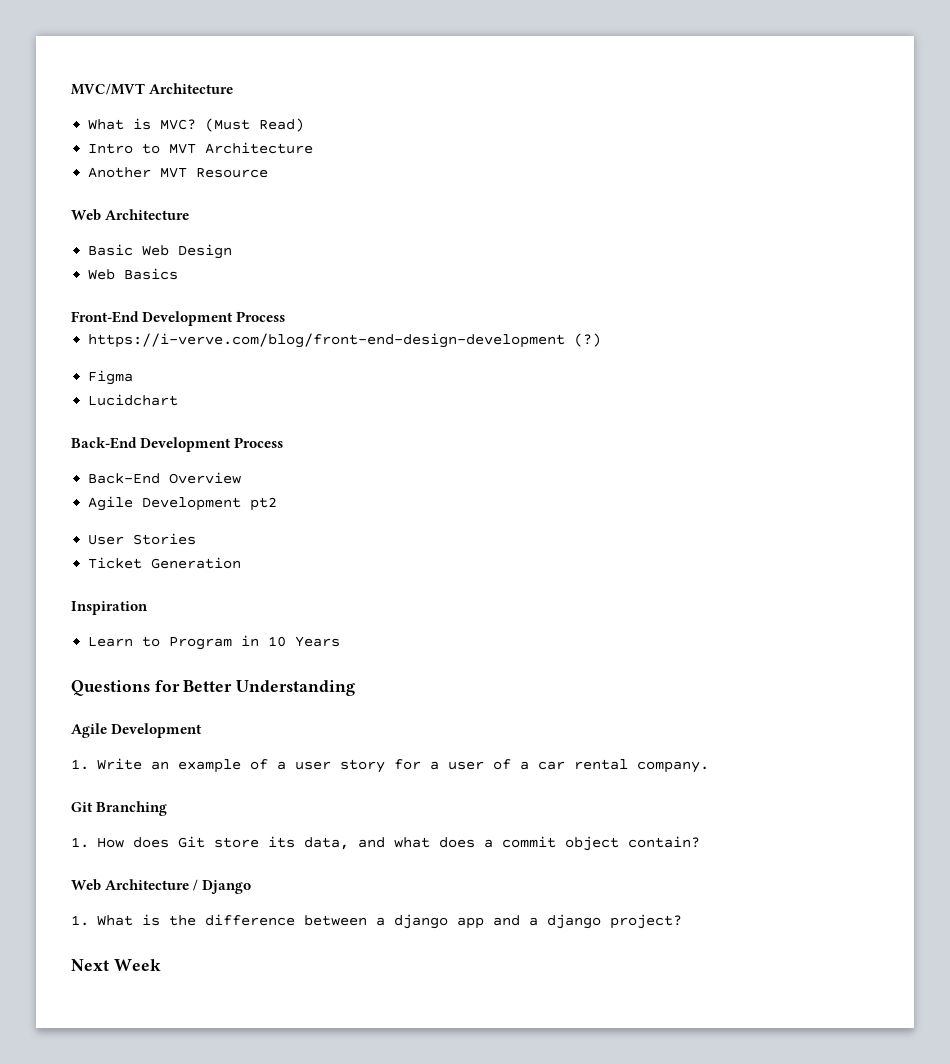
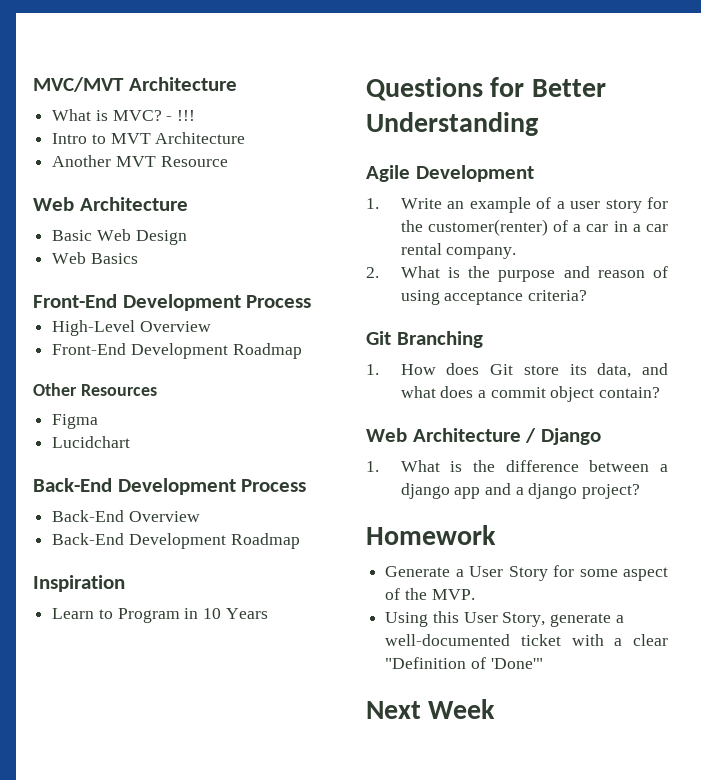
[205,118,305,132] (Must Read) -> [166,110,196,121] - !!!
[88,333,602,348] https://i-verve.com/blog/front-end-design-development (?) -> [52,320,211,336] [52,343,302,359] [33,383,157,396] High-Level Overview // Front-End Development Roadmap // Other Resources
[88,496,278,511] [88,533,197,545] [88,557,242,569] Agile Development pt2 // User Stories // Ticket Generation -> [52,533,300,549] Back-End Development Roadmap
[429,759,709,773] a user of a car rental company. -> [400,219,668,236] [400,243,517,259] [366,266,668,282] [400,290,587,305] the customer(renter) of a car in a car rental company. // 2. What is the purpose and reason of using acceptance criteria?
(682, 921) none -> [366,525,496,545] [385,565,668,581] [385,588,475,600] [385,611,624,627] [385,634,668,646] [385,657,543,669] // Homework // Generate a User Story for some aspect of the MVP. // Using this User Story, generate a well-documented ticket with a clear "Definition of 'Done'"

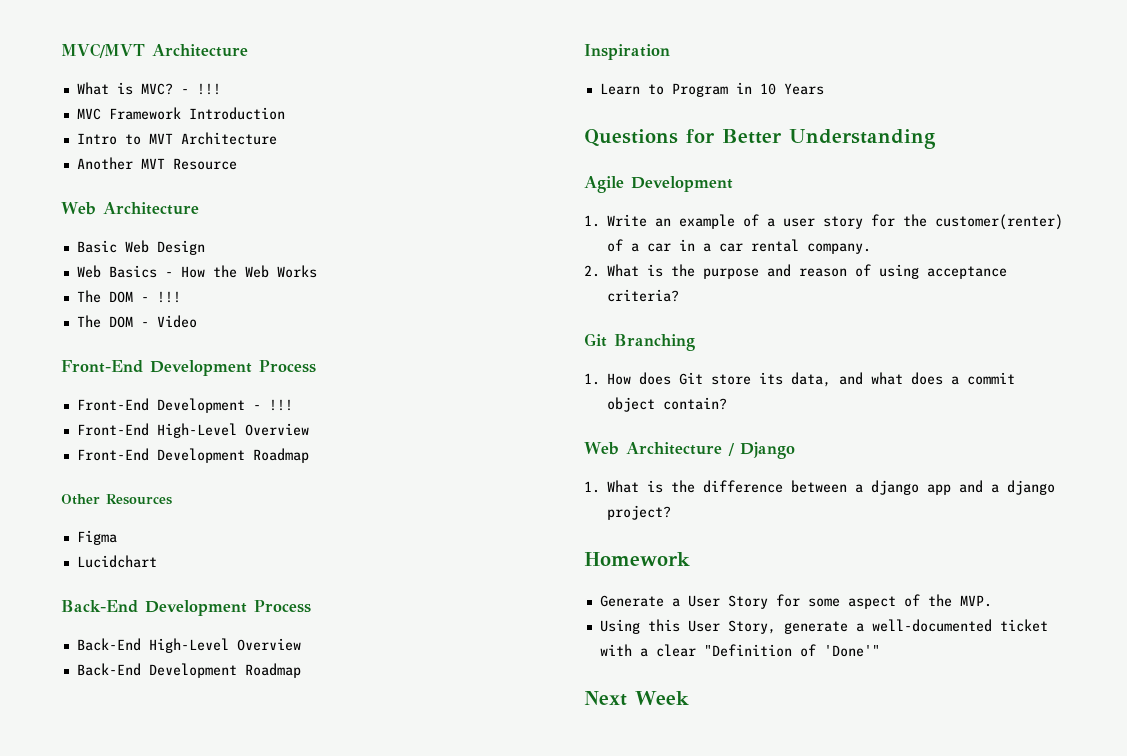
(196, 115) none -> [76,107,285,120] // MVC Framework Introduction
[33,294,312,311] // Front-End Development Process // -> [164,265,317,278] [76,290,181,303] [76,315,197,328] [61,360,316,376] [76,398,293,413] [76,423,149,436] - How the Web Works // The DOM - !!! // The DOM - Video // Front-End Development Process // Front-End Development - !!! // Front-End
(125, 516) none -> [148,638,229,653] High-Level

